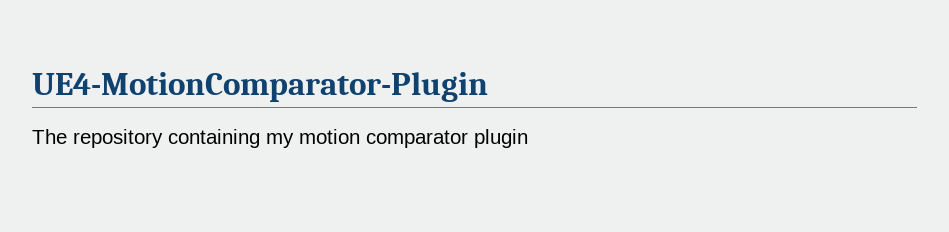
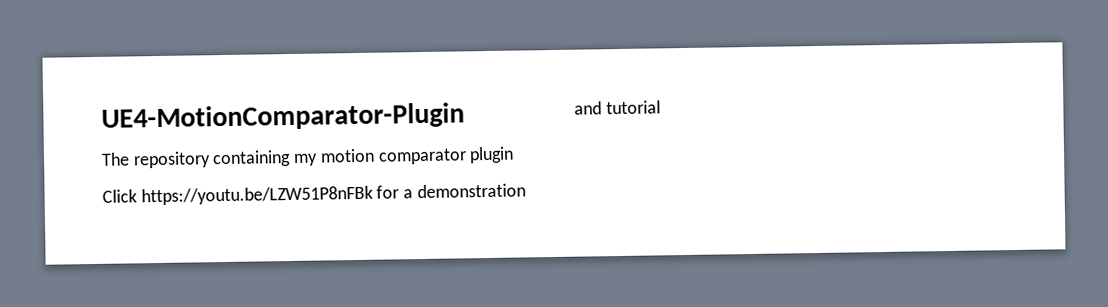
(528, 138) none -> [102,183,526,206] [574,100,661,115] // Click https://youtu.be/LZW51P8nFBk for a demonstration and tutorial

